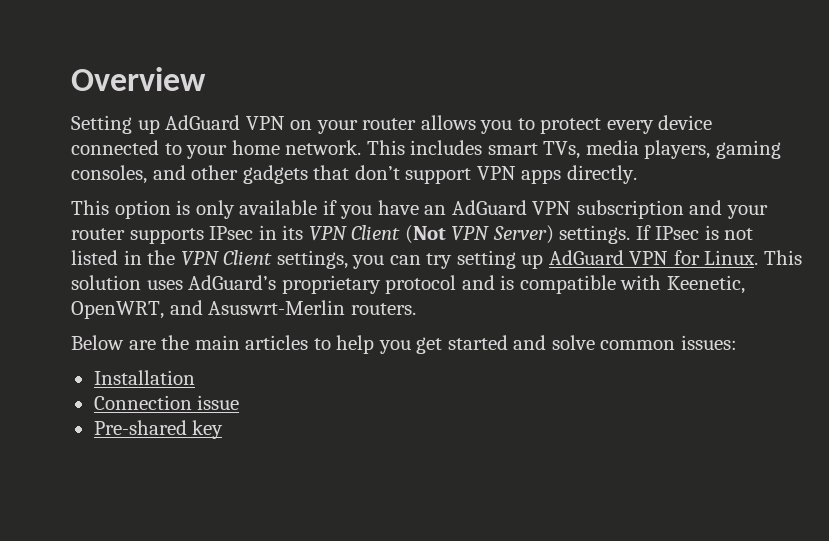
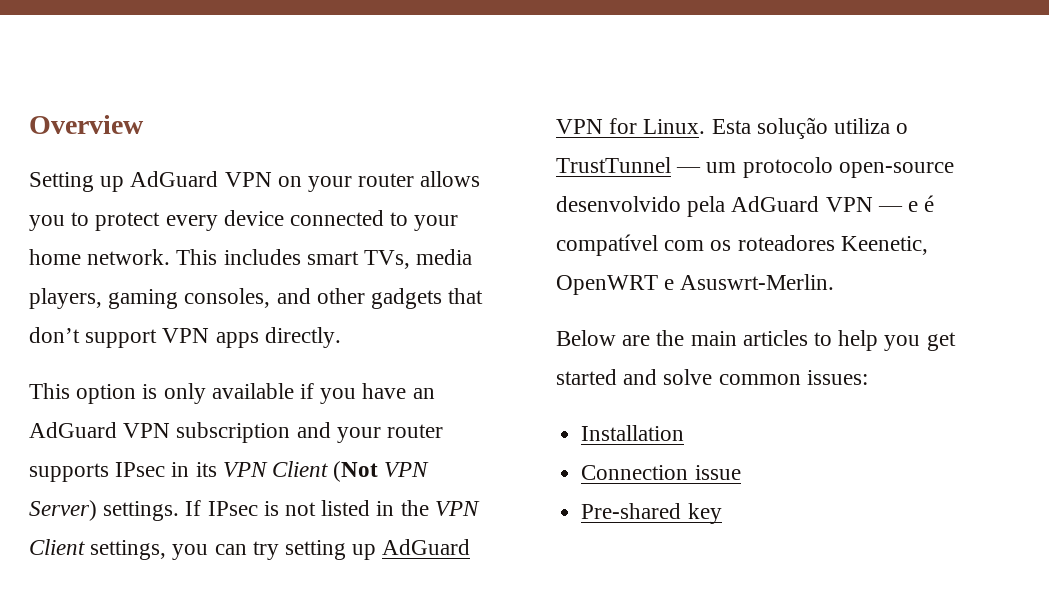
[764,250,803,265] [71,275,745,294] [71,300,416,319] This solution uses AdGuard’s proprietary protocol and is compatible with Keenetic, OpenWRT, and Asuswrt-Merlin routers. -> [711,117,909,139] [556,157,954,178] [556,195,935,217] [556,234,928,256] [556,274,835,295] Esta solução utiliza o TrustTunnel — um protocolo open-source desenvolvido pela AdGuard VPN — e é compatível com os roteadores Keenetic, OpenWRT e Asuswrt-Merlin.

